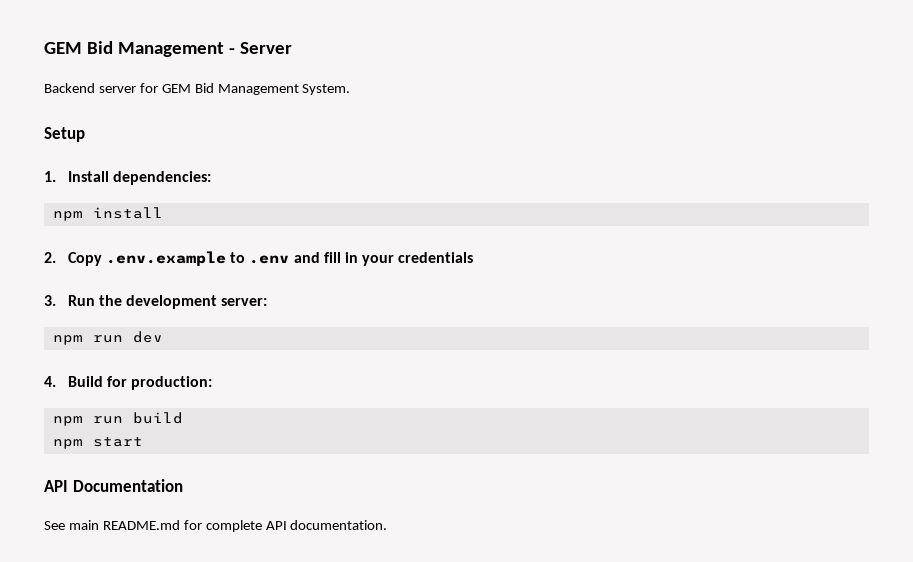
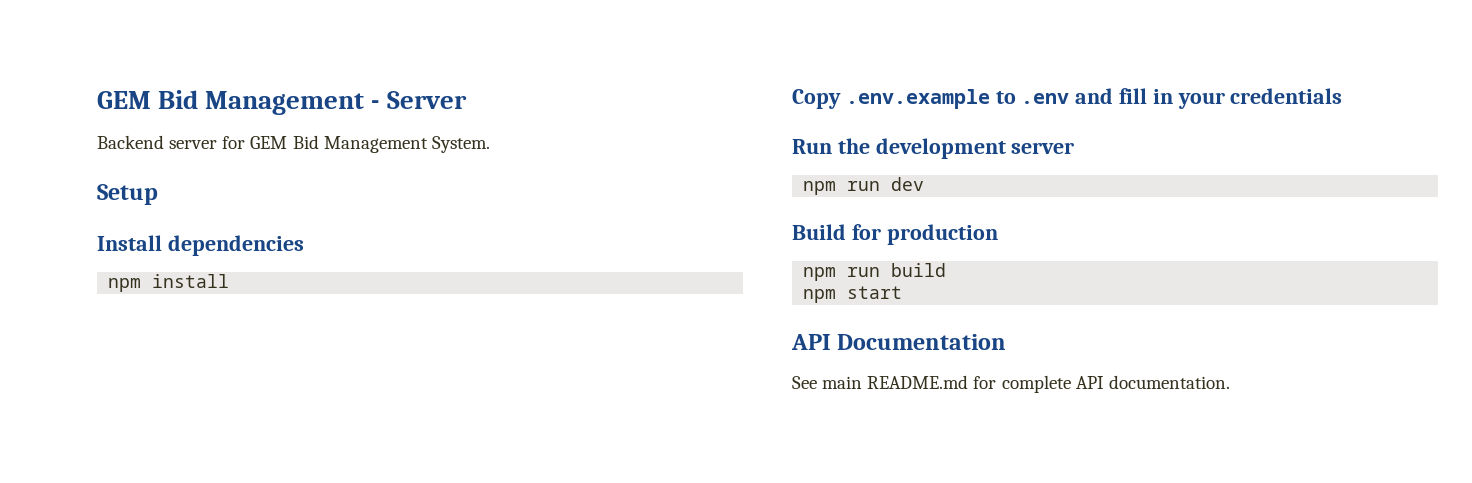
[44,171,212,185] 1. Install dependencies: -> [97,235,304,256] Install dependencies
[44,252,56,263] 2. -> (230, 281) none
[44,295,56,306] 3. -> (1343, 96) none
[221,298,268,306] server: -> [1011,142,1075,154] server
[44,376,56,387] 4. -> (925, 184) none
[131,376,213,390] production: -> [886,224,998,245] production

